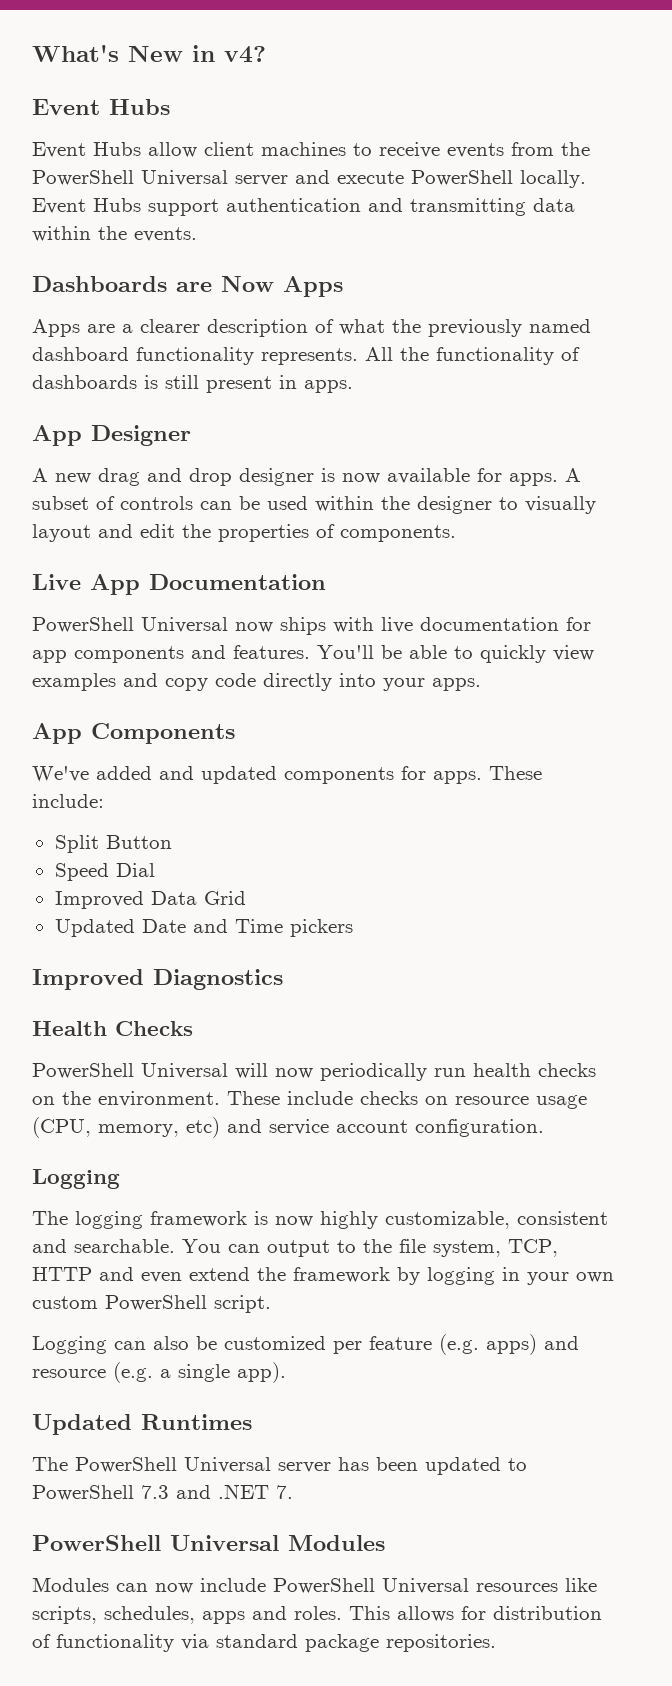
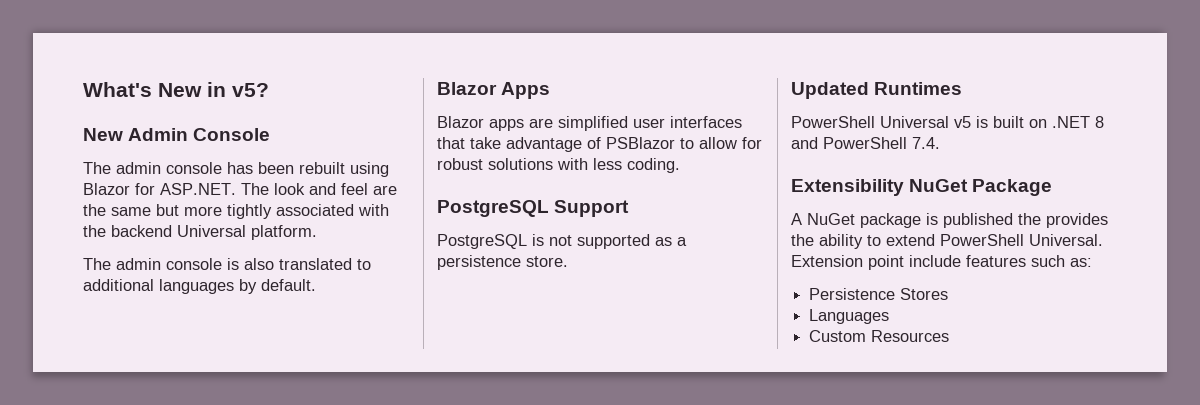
[224,46,266,63] [32,99,170,115] [32,142,590,158] [32,170,586,188] [32,198,575,216] [32,226,197,242] [32,276,343,297] [32,319,591,337] [32,347,580,365] [32,375,353,393] [32,425,191,446] [32,468,581,486] [32,496,596,514] [32,524,456,542] [32,574,326,595] [32,617,591,635] [32,645,594,663] [32,673,481,691] [32,723,235,744] [32,766,542,784] [32,794,104,808] [54,835,172,853] [54,863,155,881] [54,891,246,909] [54,919,353,937] [32,969,283,990] [32,1021,193,1036] [32,1063,596,1081] [32,1091,587,1109] [32,1117,544,1138] [32,1169,120,1189] [32,1211,608,1229] [32,1239,558,1257] [32,1267,614,1285] [32,1295,271,1313] [32,1334,579,1355] [32,1362,286,1383] v4? // Event Hubs // Event Hubs allow client machines to receive events from the PowerShell Universal server and execute PowerShell locally. Event Hubs support authentication and transmitting data within the events. // Dashboards are Now Apps // Apps are a clearer description of what the previously named dashboard functionality represents. All the functionality of dashboards is still present in apps. // App Designer // A new drag and drop designer is now available for apps. A subset of controls can be used within the designer to visually layout and edit the properties of components. // Live App Documentation // PowerShell Universal now ships with live documentation for app components and features. You'll be able to quickly view examples and copy code directly into your apps. // App Components // We've added and updated components for apps. These include: // Split Button // Speed Dial // Improved Data Grid // Updated Date and Time pickers // Improved Diagnostics // Health Checks // PowerShell Universal will now periodically run health checks on the environment. These include checks on resource usage (CPU, memory, etc) and service account configuration. // Logging // The logging framework is now highly customizable, consistent and searchable. You can output to the file system, TCP, HTTP and even extend the framework by logging in your own custom PowerShell script. // Logging can also be customized per feature (e.g. apps) and resource (e.g. a single app). -> [232,83,269,97] [83,128,271,141] [83,162,389,177] [83,183,397,195] [83,204,389,219] [83,225,317,240] [83,258,371,270] [83,279,316,294] [437,82,551,99] [437,116,742,131] [437,137,762,152] [437,158,680,173] [437,200,630,217] [437,234,687,249] [437,255,568,270] v5? // New Admin Console // The admin console has been rebuilt using Blazor for ASP.NET. The look and feel are the same but more tightly associated with the backend Universal platform. // The admin console is also translated to additional languages by default. // Blazor Apps // Blazor apps are simplified user interfaces that take advantage of PSBlazor to allow for robust solutions with less coding. // PostgreSQL Support // PostgreSQL is not supported as a persistence store.
[32,1457,527,1475] [32,1484,293,1501] [32,1535,385,1551] [32,1577,597,1594] [32,1606,602,1624] [32,1634,496,1652] The PowerShell Universal server has been updated to PowerShell 7.3 and .NET 7. // PowerShell Universal Modules // Modules can now include PowerShell Universal resources like scripts, schedules, apps and roles. This allows for distribution of functionality via standard package repositories. -> [791,116,1104,128] [791,137,940,149] [791,179,1053,196] [791,213,1108,228] [791,234,1103,249] [791,255,1092,270] [809,288,949,300] [809,309,890,324] [809,330,950,342] PowerShell Universal v5 is built on .NET 8 and PowerShell 7.4. // Extensibility NuGet Package // A NuGet package is published the provides the ability to extend PowerShell Universal. Extension point include features such as: // Persistence Stores // Languages // Custom Resources

